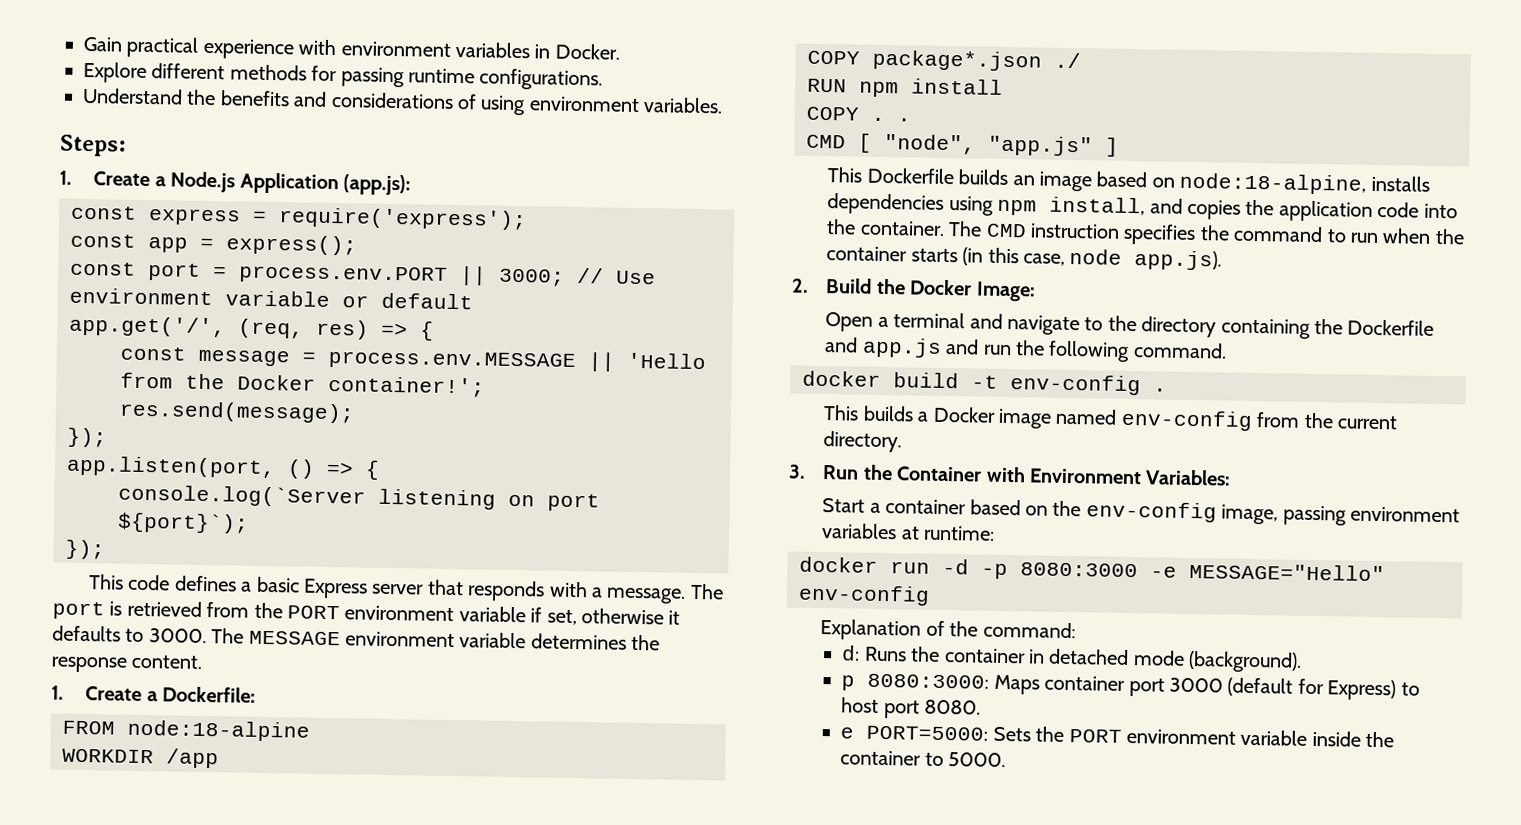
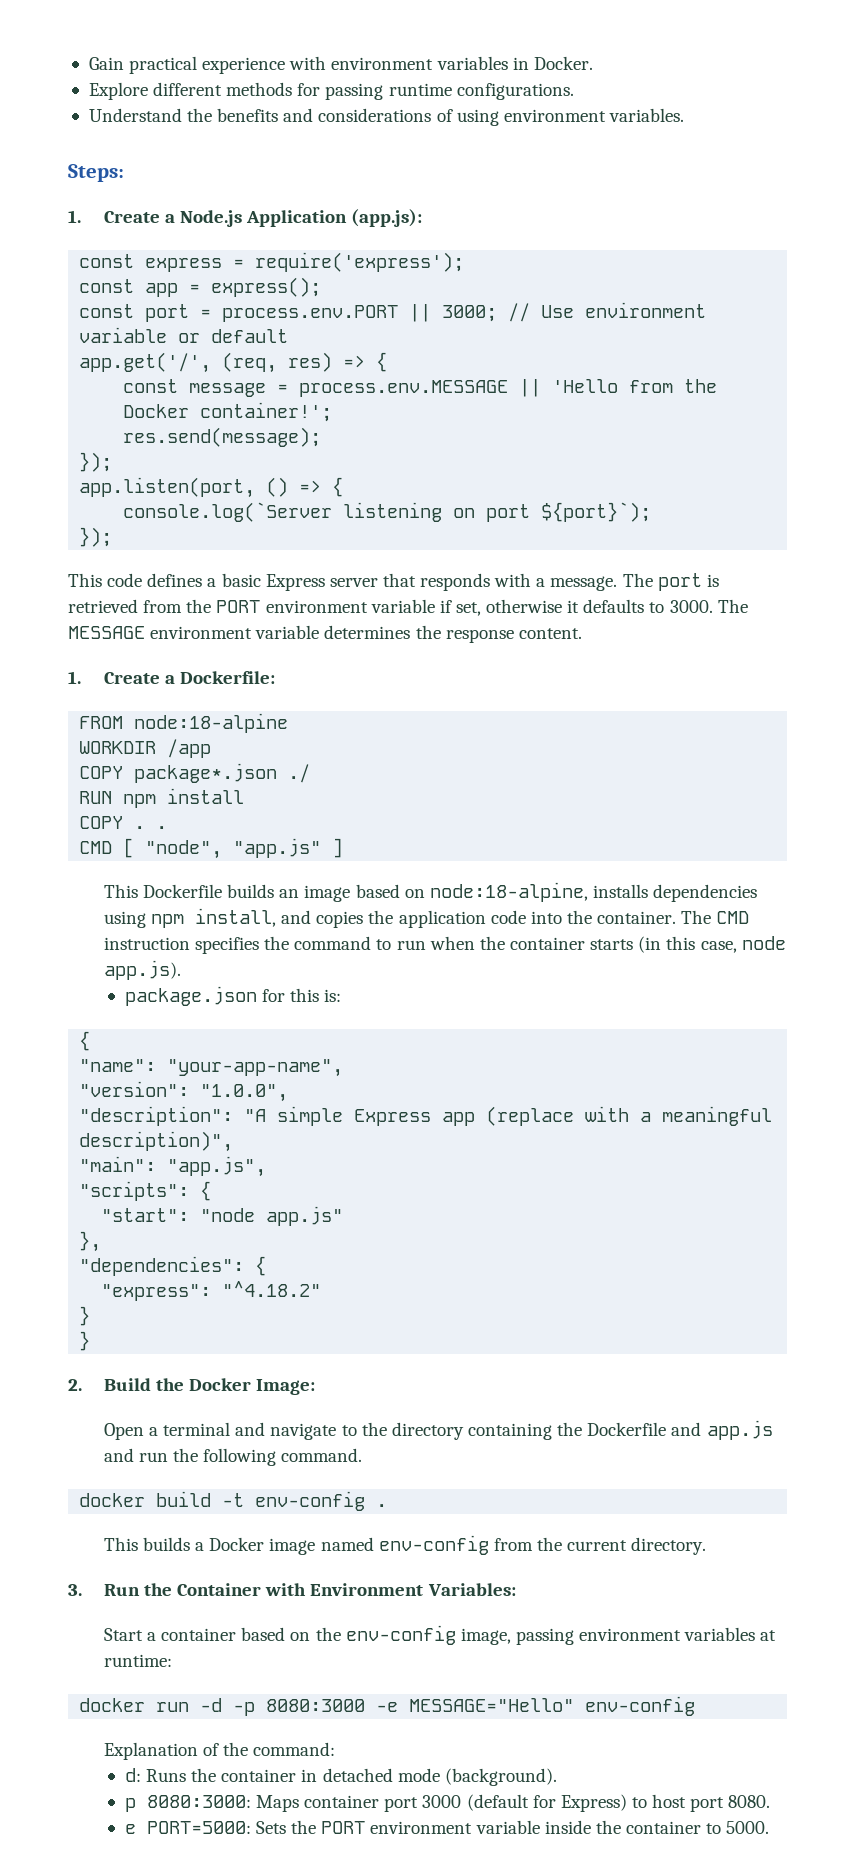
(1223, 260) none -> [124,986,342,1006] [79,1031,91,1051] [79,1059,344,1077] [79,1081,289,1102] [79,1106,773,1126] [79,1131,234,1152] [79,1156,267,1177] [79,1181,212,1201] [101,1206,344,1226] [79,1231,102,1252] [79,1256,267,1276] [101,1281,322,1301] [79,1306,91,1326] [79,1331,91,1351] // package.json for this is: // { // "name": "your-app-name", // "version": "1.0.0", // "description": "A simple Express app (replace with a meaningful description)", // "main": "app.js", // "scripts": { // "start": "node app.js" // }, // "dependencies": { // "express": "^4.18.2" // } // }

